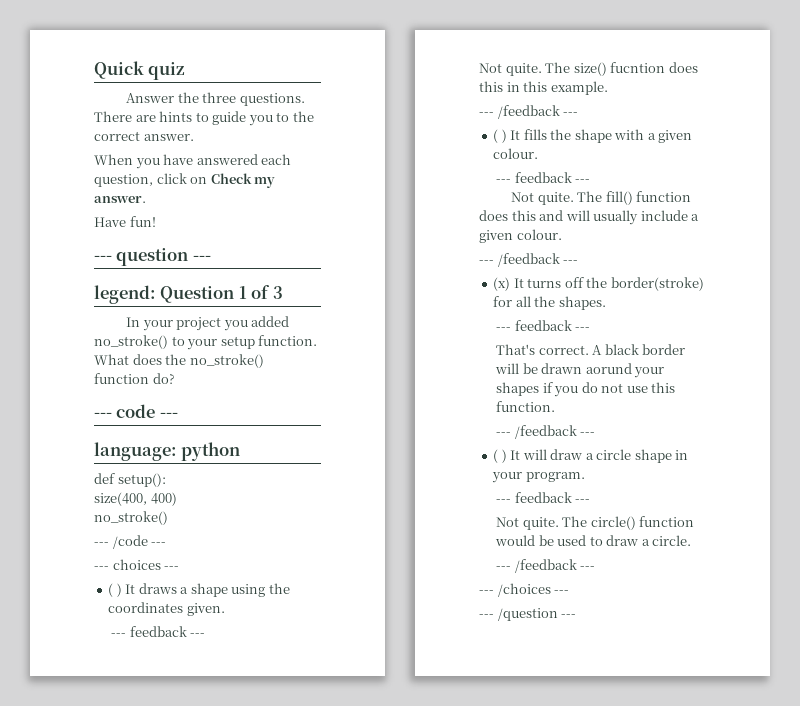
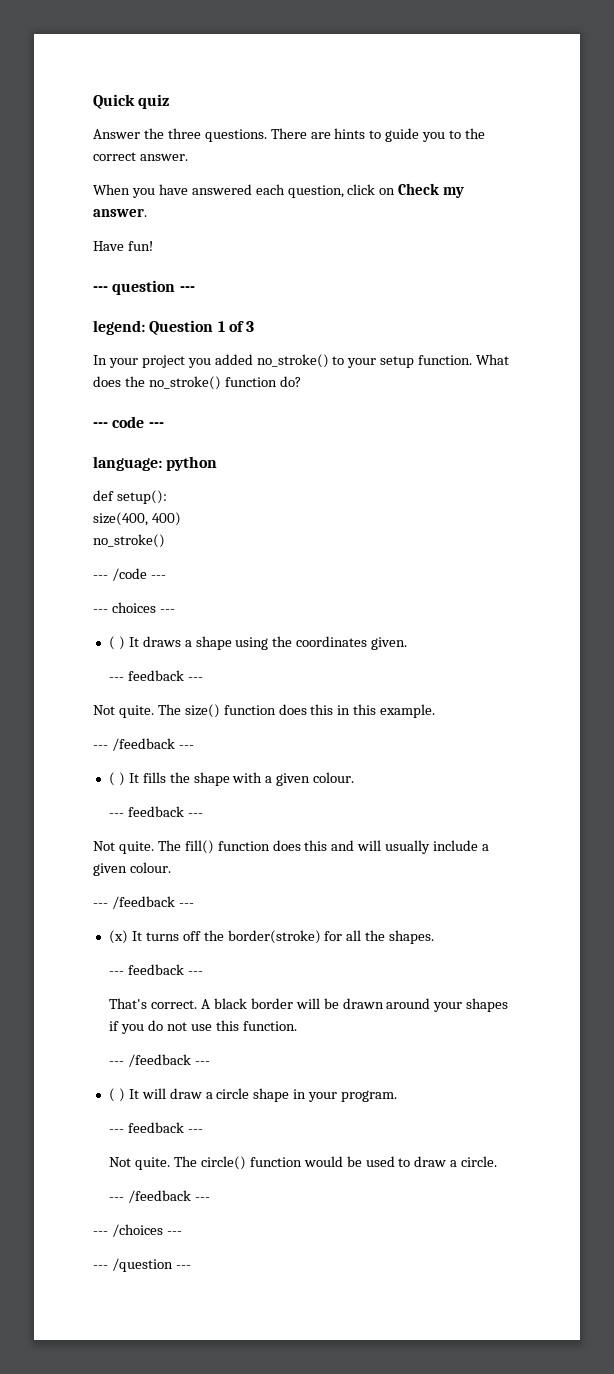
[610,62,666,73] fucntion -> [223,705,276,715] function
[585,363,632,374] aorund -> [386,998,431,1009] around

